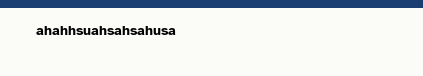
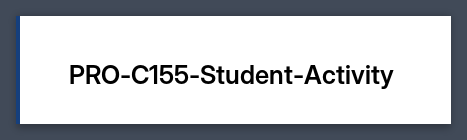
[36,26,176,35] ahahhsuahsahsahusa -> [69,65,394,89] PRO-C155-Student-Activity

